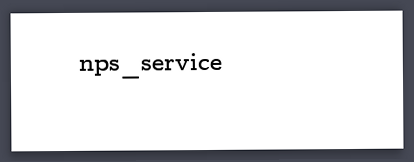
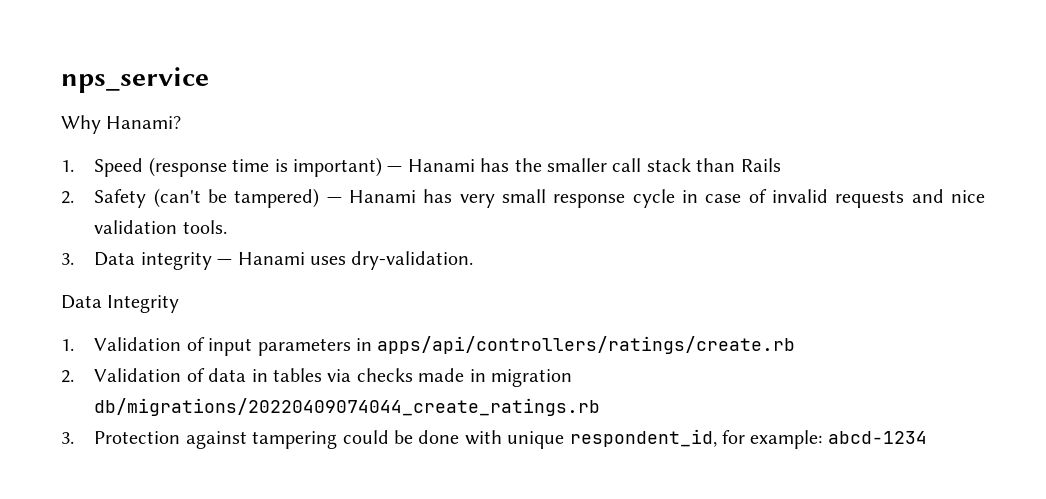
(222, 65) none -> [61,115,182,134] [61,157,781,177] [61,188,985,208] [94,220,227,234] [61,251,474,270] [61,295,180,313] [61,336,796,356] [61,368,572,387] [94,398,601,416] [61,429,927,449] // Why Hanami? // 1. Speed (response time is important) — Hanami has the smaller call stack than Rails // 2. Safety (can't be tampered) — Hanami has very small response cycle in case of invalid requests and nice validation tools. // 3. Data integrity — Hanami uses dry-validation. // Data Integrity // 1. Validation of input parameters in apps/api/controllers/ratings/create.rb // 2. Validation of data in tables via checks made in migration db/migrations/20220409074044_create_ratings.rb // 3. Protection against tampering could be done with unique respondent_id, for example: abcd-1234

